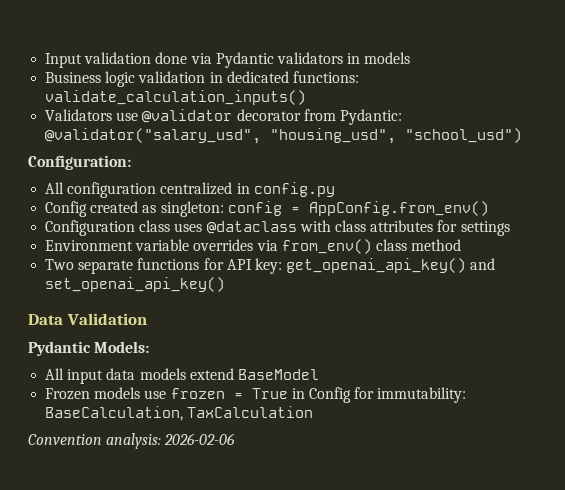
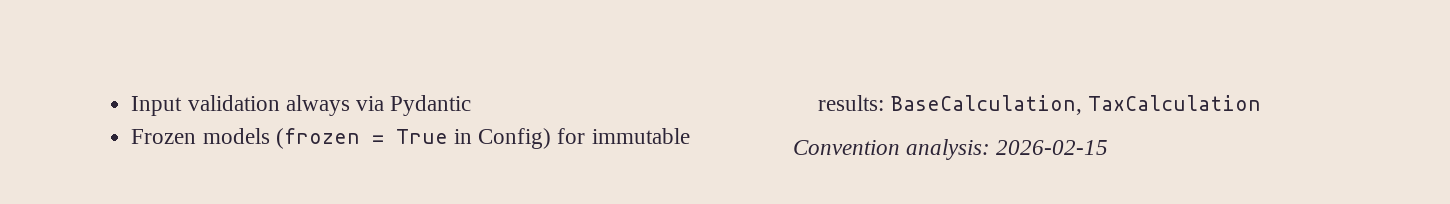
[155,52,188,64] done -> [285,95,350,116] always
[276,52,411,64] [45,71,359,87] [45,90,307,105] [45,109,402,125] [45,128,523,144] [28,155,131,170] [45,182,335,198] [45,201,489,217] [45,220,510,236] [45,239,462,254] [45,258,496,274] [45,277,226,292] [28,313,147,325] [28,341,150,356] [45,368,319,384] validators in models // Business logic validation in dedicated functions: validate_calculation_inputs() // Validators use @validator decorator from Pydantic: @validator("salary_usd", "housing_usd", "school_usd") // Configuration: // All configuration centralized in config.py // Config created as singleton: config = AppConfig.from_env() // Configuration class uses @dataclass with class attributes for settings // Environment variable overrides via from_env() class method // Two separate functions for API key: get_openai_api_key() and set_openai_api_key() // Data Validation // Pydantic Models: // All input data models extend BaseModel -> (472, 105) none
[144,388,225,399] use frozen -> [275,128,360,149] (frozen
[308,387,467,403] Config for immutability: -> [478,128,690,149] [818,95,885,111] Config) for immutable results:
[164,433,236,445] 2026-02-06 -> [996,140,1109,155] 2026-02-15

